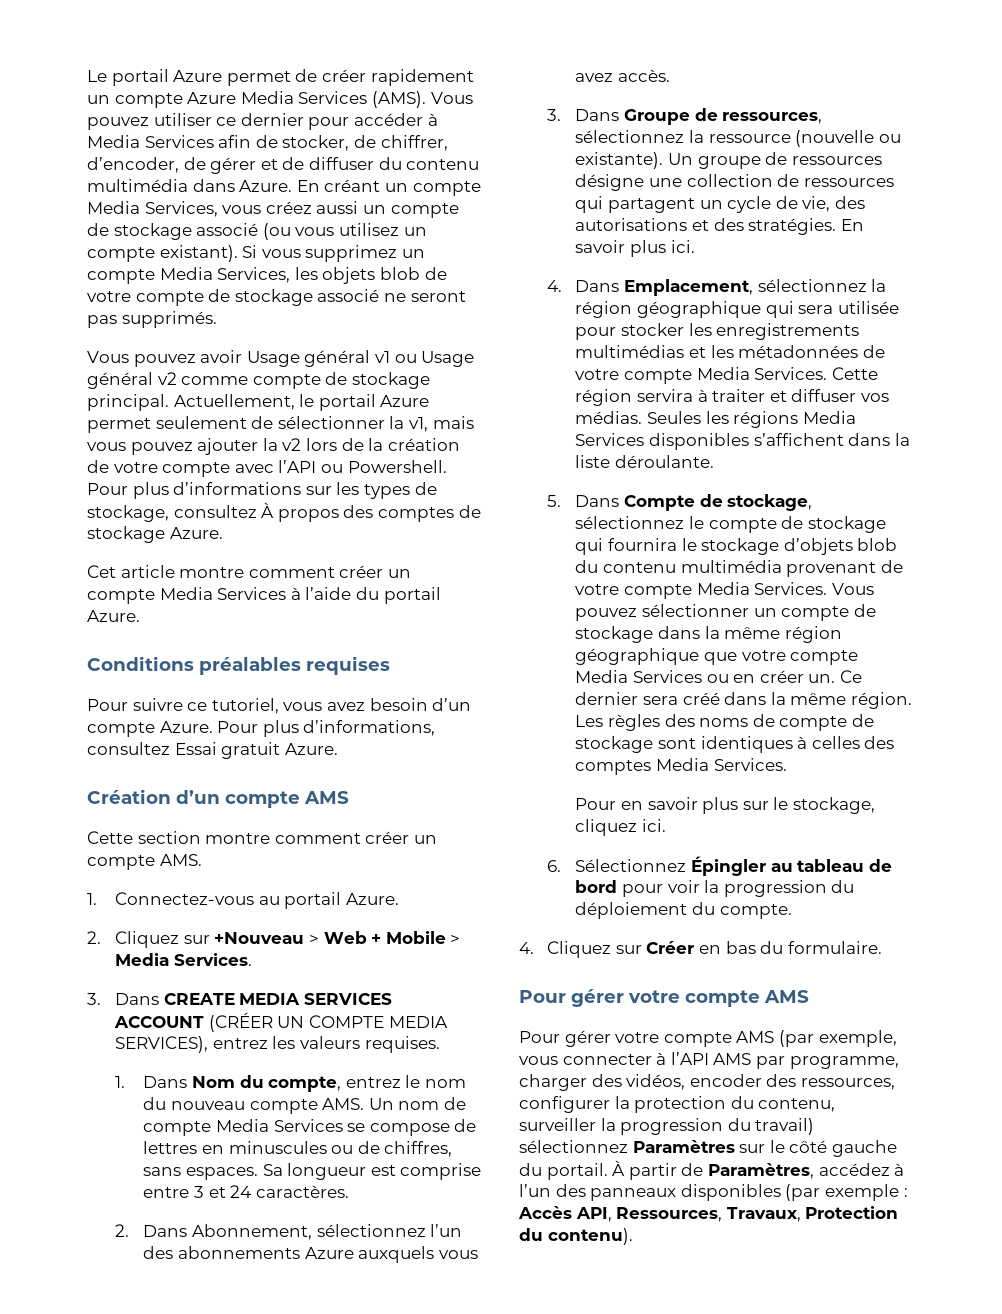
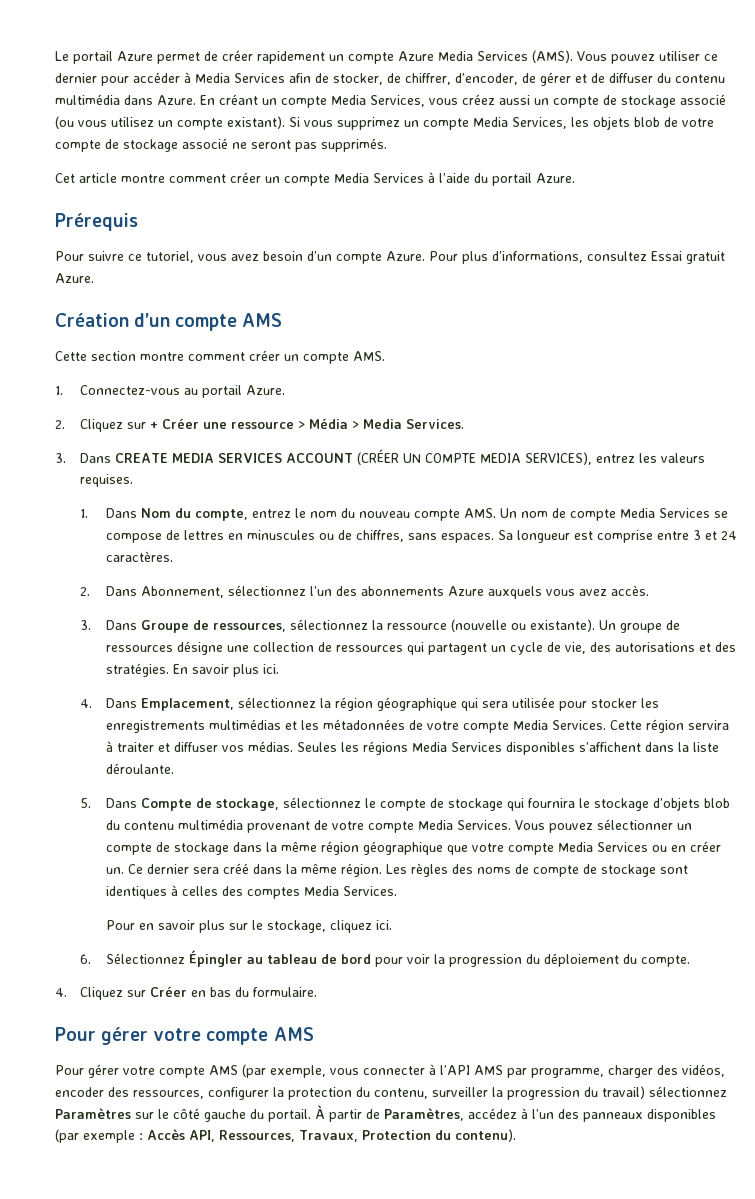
[87,350,475,367] [87,372,430,389] [87,394,430,411] [87,416,474,433] [87,438,460,455] [87,460,447,477] [87,482,437,499] [87,502,481,522] [87,526,223,543] // Vous pouvez avoir Usage général v1 ou Usage général v2 comme compte de stockage principal. Actuellement, le portail Azure permet seulement de sélectionner la v1, mais vous pouvez ajouter la v2 lors de la création de votre compte avec l’API ou Powershell. Pour plus d’informations sur les types de stockage, consultez À propos des comptes de stockage Azure. -> (387, 145) none
[87,656,390,675] Conditions préalables requises -> [55,213,138,231] Prérequis
[214,931,446,944] +Nouveau > Web + Mobile -> [150,418,349,429] + Créer une ressource > Média

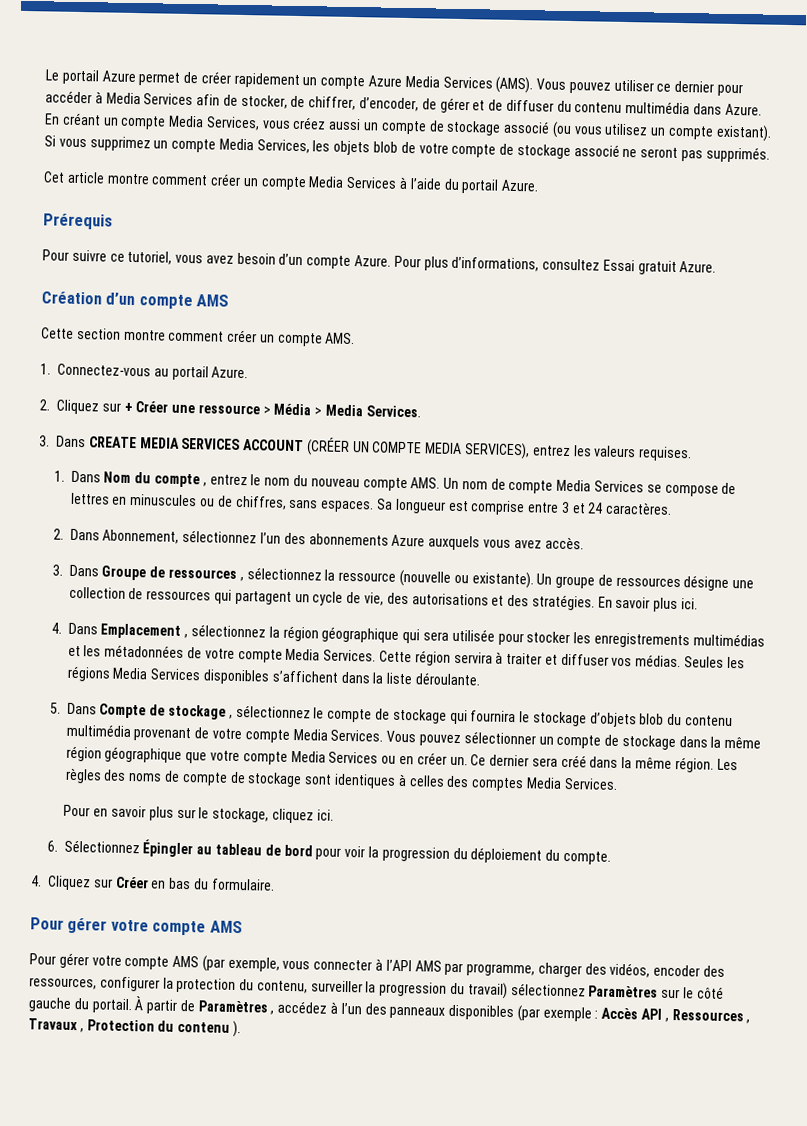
[194,509,248,521] compte, -> [154,473,207,488] compte ,
[212,623,286,632] ressources, -> [168,568,244,582] ressources ,
[140,698,234,711] Emplacement, -> [100,623,189,639] Emplacement ,
[215,798,279,811] stockage, -> [168,704,233,720] stockage ,
[384,1108,464,1121] Paramètres, -> [197,1000,275,1015] Paramètres ,
[189,1129,516,1142] API, Ressources, Travaux, Protection du contenu). -> [641,1008,751,1024] [28,1018,241,1038] API , Ressources , Travaux , Protection du contenu ).

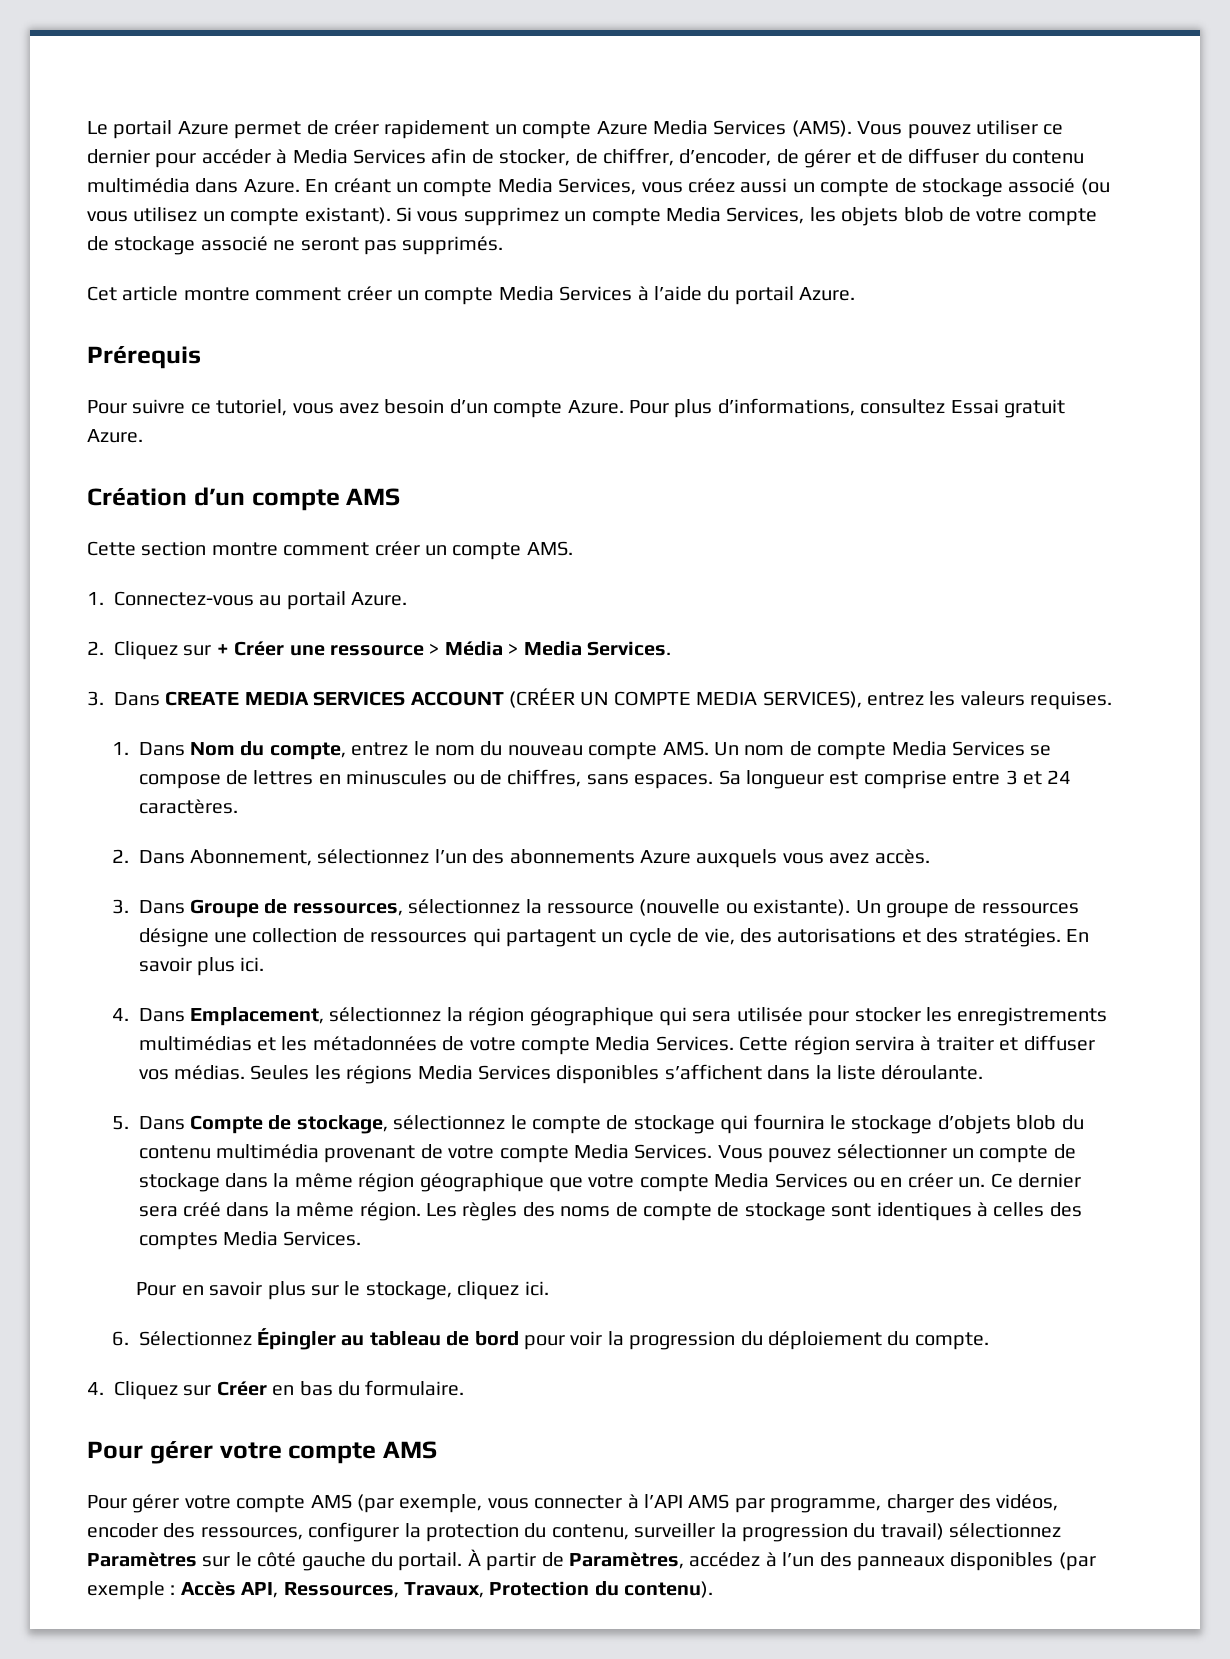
[154,473,207,488] compte , -> [269,742,346,760] compte,
[168,568,244,582] ressources , -> [292,903,403,916] ressources,
[100,623,189,639] Emplacement , -> [190,1007,325,1026] Emplacement,
[168,704,233,720] stockage , -> [296,1115,388,1134] stockage,
[197,1000,275,1015] Paramètres , -> [568,1552,684,1569] Paramètres,
[641,1008,751,1024] [28,1018,241,1038] API , Ressources , Travaux , Protection du contenu ). -> [241,1581,714,1598] API, Ressources, Travaux, Protection du contenu).

